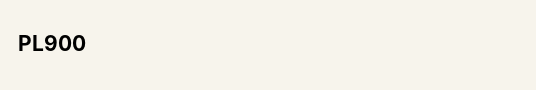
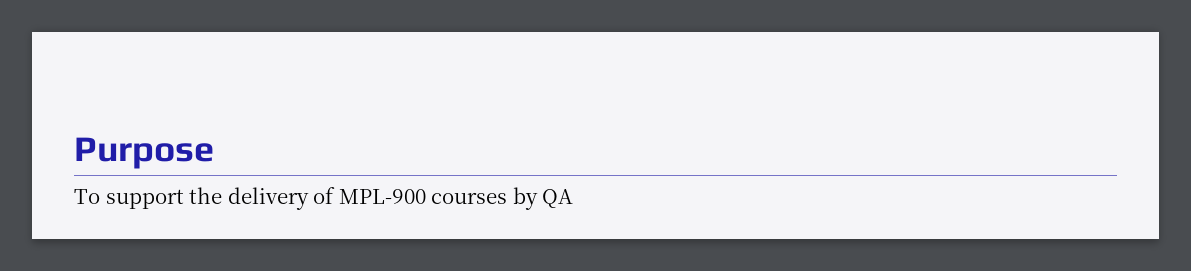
[18,34,86,51] PL900 -> [74,137,214,169] [74,187,574,210] Purpose // To support the delivery of MPL-900 courses by QA

